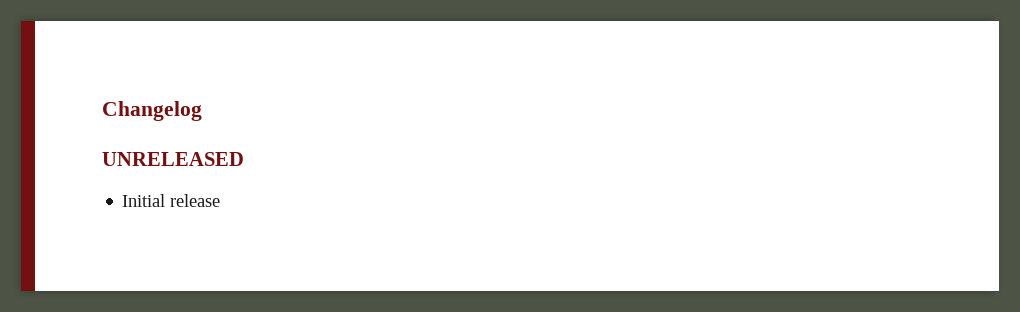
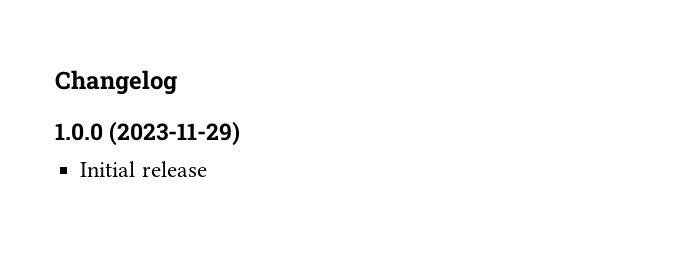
[102,152,244,166] UNRELEASED -> [55,121,241,146] 1.0.0 (2023-11-29)

